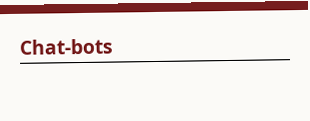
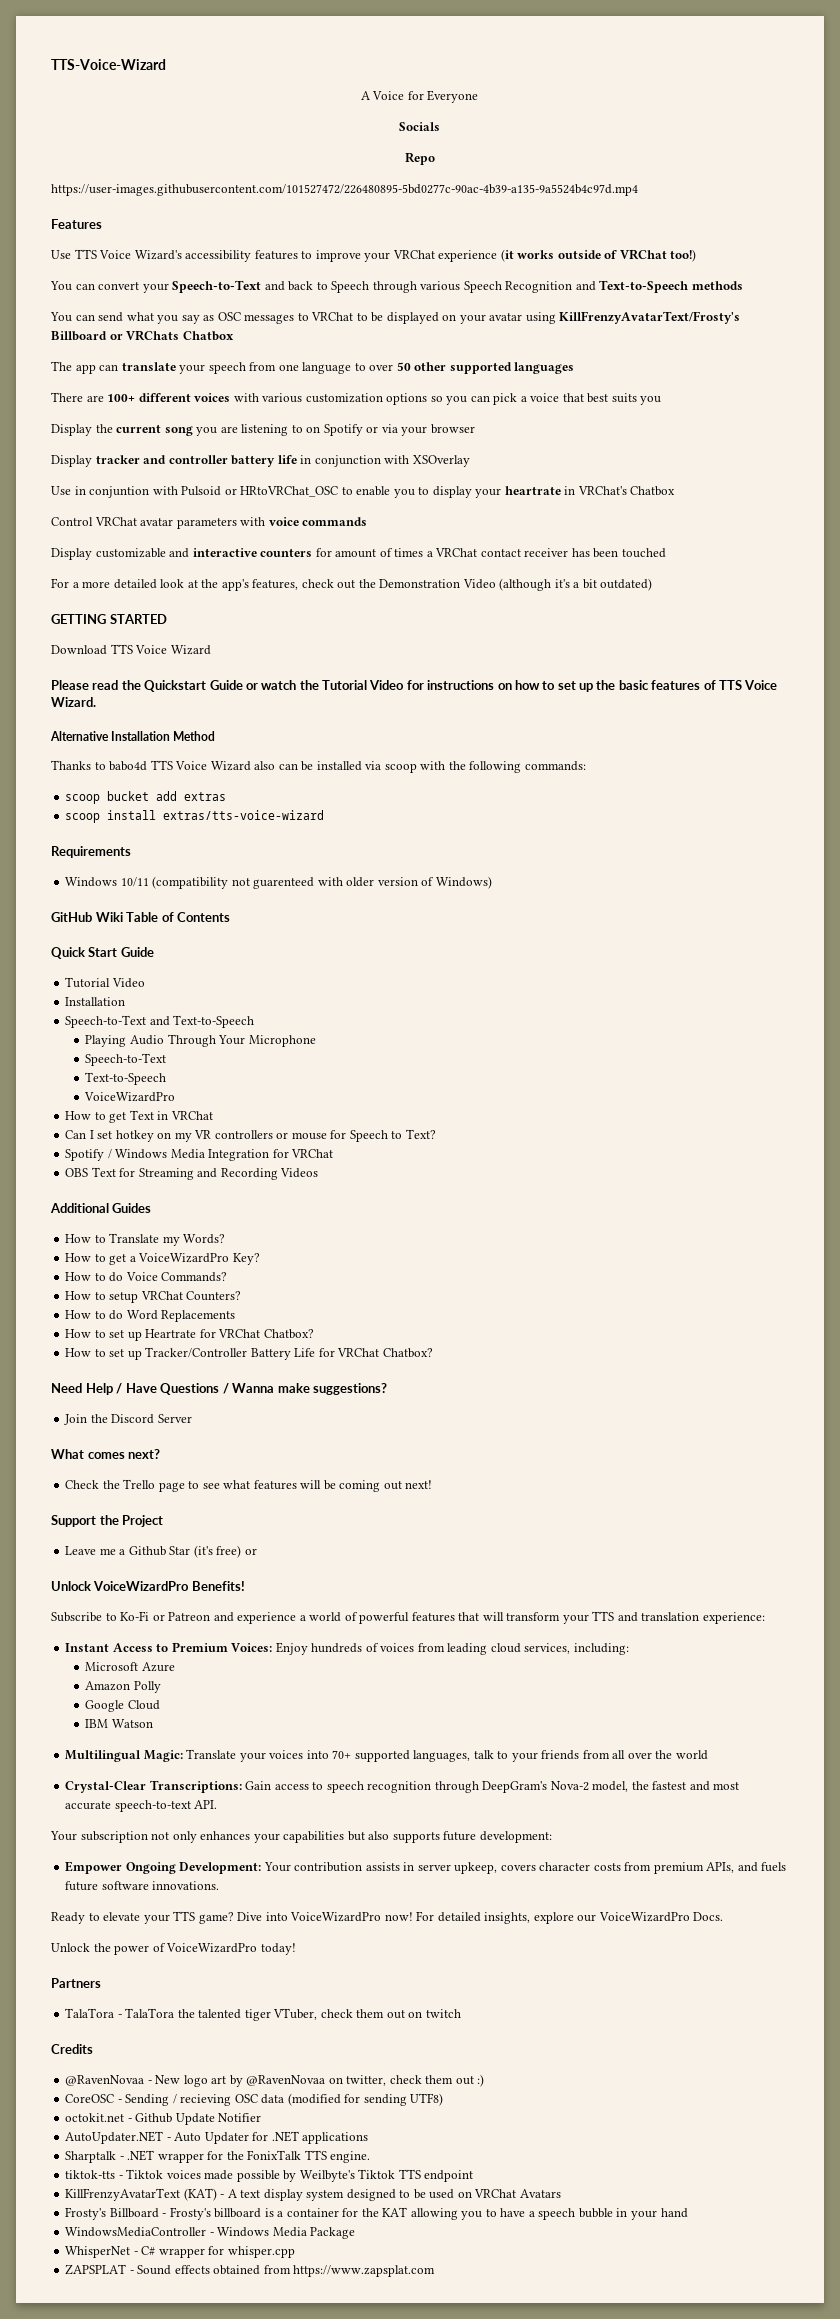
[19,38,113,55] Chat-bots -> [51,59,166,70] [360,90,479,103] [399,122,440,131] [404,152,435,165] [51,184,638,196] [51,219,102,229] [51,249,697,262] [50,280,743,293] [50,311,741,324] [51,330,234,341] [51,361,575,374] [51,392,662,405] [51,424,475,436] [51,455,470,467] [51,486,676,498] [51,517,368,529] [51,548,666,560] [51,578,653,591] [51,614,167,624] [51,644,211,655] [51,680,778,692] [51,697,96,707] [50,731,216,741] [51,760,586,773] [65,791,227,804] [65,810,325,823] [51,846,131,858] [65,876,492,889] [51,912,231,922] [51,947,154,959] [65,977,145,988] [65,997,126,1006] [65,1015,255,1028] [85,1034,316,1047] [85,1053,167,1066] [85,1072,167,1085] [84,1092,176,1102] [65,1110,213,1123] [65,1129,436,1142] [65,1149,334,1161] [65,1167,319,1180] [50,1203,152,1213] [65,1233,226,1246] [65,1253,260,1265] [65,1272,228,1282] [65,1291,242,1303] [65,1310,236,1322] [65,1329,314,1341] [65,1347,433,1360] [51,1383,388,1395] [64,1414,192,1425] [51,1449,161,1459] [65,1479,433,1492] [51,1515,164,1527] [65,1545,257,1558] [51,1581,245,1591] [51,1611,765,1624] [65,1642,629,1655] [85,1662,175,1672] [85,1681,161,1693] [85,1700,160,1712] [85,1719,153,1728] [65,1749,708,1762] [65,1780,740,1793] [65,1800,218,1812] [50,1831,552,1843] [65,1861,787,1874] [65,1881,220,1891] [51,1911,724,1924] [51,1943,296,1955] [51,1978,101,1988] [65,2008,461,2021] [51,2044,93,2054] [65,2074,485,2087] [65,2093,444,2106] [65,2113,262,2125] [65,2131,369,2144] [65,2150,371,2163] [65,2169,474,2182] [65,2188,561,2201] [65,2207,688,2220] [65,2227,356,2239] [65,2246,295,2258] [65,2264,436,2277] TTS-Voice-Wizard // A Voice for Everyone // Socials // Repo // https://user-images.githubusercontent.com/101527472/226480895-5bd0277c-90ac-4b39-a135-9a5524b4c97d.mp4 // Features // Use TTS Voice Wizard's accessibility features to improve your VRChat experience (it works outside of VRChat too!) // You can convert your Speech-to-Text and back to Speech through various Speech Recognition and Text-to-Speech methods // You can send what you say as OSC messages to VRChat to be displayed on your avatar using KillFrenzyAvatarText/Frosty's Billboard or VRChats Chatbox // The app can translate your speech from one language to over 50 other supported languages // There are 100+ different voices with various customization options so you can pick a voice that best suits you // Display the current song you are listening to on Spotify or via your browser // Display tracker and controller battery life in conjunction with XSOverlay // Use in conjuntion with Pulsoid or HRtoVRChat_OSC to enable you to display your heartrate in VRChat's Chatbox // Control VRChat avatar parameters with voice commands // Display customizable and interactive counters for amount of times a VRChat contact receiver has been touched // For a more detailed look at the app's features, check out the Demonstration Video (although it's a bit outdated) // GETTING STARTED // Download TTS Voice Wizard // Please read the Quickstart Guide or watch the Tutorial Video for instructions on how to set up the basic features of TTS Voice Wizard. // Alternative Installation Method // Thanks to babo4d TTS Voice Wizard also can be installed via scoop with the following commands: // scoop bucket add extras // scoop install extras/tts-voice-wizard // Requirements // Windows 10/11 (compatibility not guarenteed with older version of Windows) // GitHub Wiki Table of Contents // Quick Start Guide // Tutorial Video // Installation // Speech-to-Text and Text-to-Speech // Playing Audio Through Your Microphone // Speech-to-Text // Text-to-Speech // VoiceWizardPro // How to get Text in VRChat // Can I set hotkey on my VR controllers or mouse for Speech to Text? // Spotify / Windows Media Integration for VRChat // OBS Text for Streaming and Recording Videos // Additional Guides // How to Translate my Words? // How to get a VoiceWizardPro Key? // How to do Voice Commands? // How to setup VRChat Counters? // How to do Word Replacements // How to set up Heartrate for VRChat Chatbox? // How to set up Tracker/Controller Battery Life for VRChat Chatbox? // Need Help / Have Questions / Wanna make suggestions? // Join the Discord Server // What comes next? // Check the Trello page to see what features will be coming out next! // Support the Project // Leave me a Github Star (it's free) or // Unlock VoiceWizardPro Benefits! // Subscribe to Ko-Fi or Patreon and experience a world of powerful features that will transform your TTS and translation experience: // Instant Access to Premium Voices: Enjoy hundreds of voices from leading cloud services, including: // Microsoft Azure // Amazon Polly // Google Cloud // IBM Watson // Multilingual Magic: Translate your voices into 70+ supported languages, talk to your friends from all over the world // Crystal-Clear Transcriptions: Gain access to speech recognition through DeepGram's Nova-2 model, the fastest and most accurate speech-to-text API. // Your subscription not only enhances your capabilities but also supports future development: // Empower Ongoing Development: Your contribution assists in server upkeep, covers character costs from premium APIs, and fuels future software innovations. // Ready to elevate your TTS game? Dive into VoiceWizardPro now! For detailed insights, explore our VoiceWizardPro Docs. // Unlock the power of VoiceWizardPro today! // Partners // TalaTora - TalaTora the talented tiger VTuber, check them out on twitch // Credits // @RavenNovaa - New logo art by @RavenNovaa on twitter, check them out :) // CoreOSC - Sending / recieving OSC data (modified for sending UTF8) // octokit.net - Github Update Notifier // AutoUpdater.NET - Auto Updater for .NET applications // Sharptalk - .NET wrapper for the FonixTalk TTS engine. // tiktok-tts - Tiktok voices made possible by Weilbyte's Tiktok TTS endpoint // KillFrenzyAvatarText (KAT) - A text display system designed to be used on VRChat Avatars // Frosty's Billboard - Frosty's billboard is a container for the KAT allowing you to have a speech bubble in your hand // WindowsMediaController - Windows Media Package // WhisperNet - C# wrapper for whisper.cpp // ZAPSPLAT - Sound effects obtained from https://www.zapsplat.com

